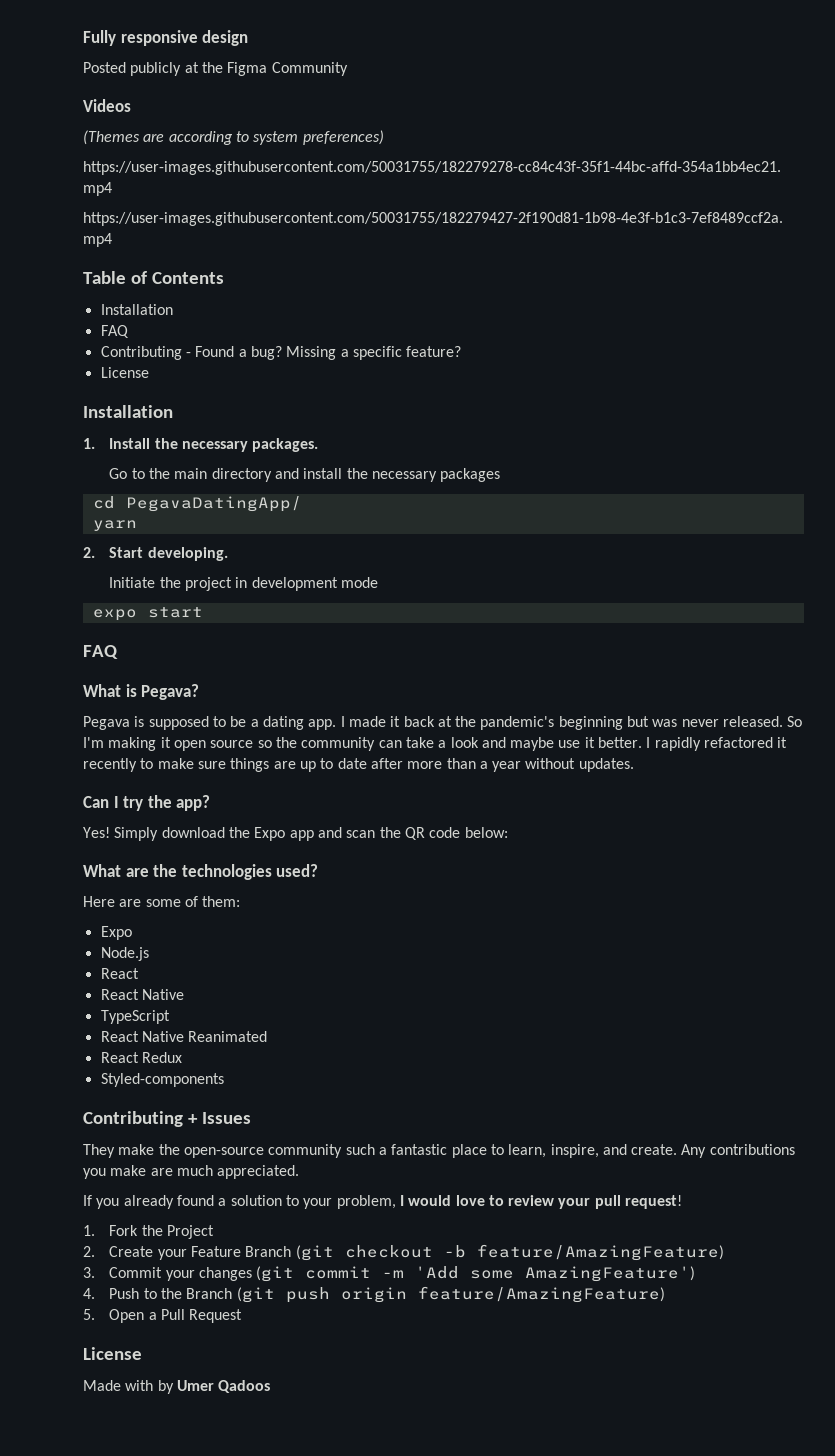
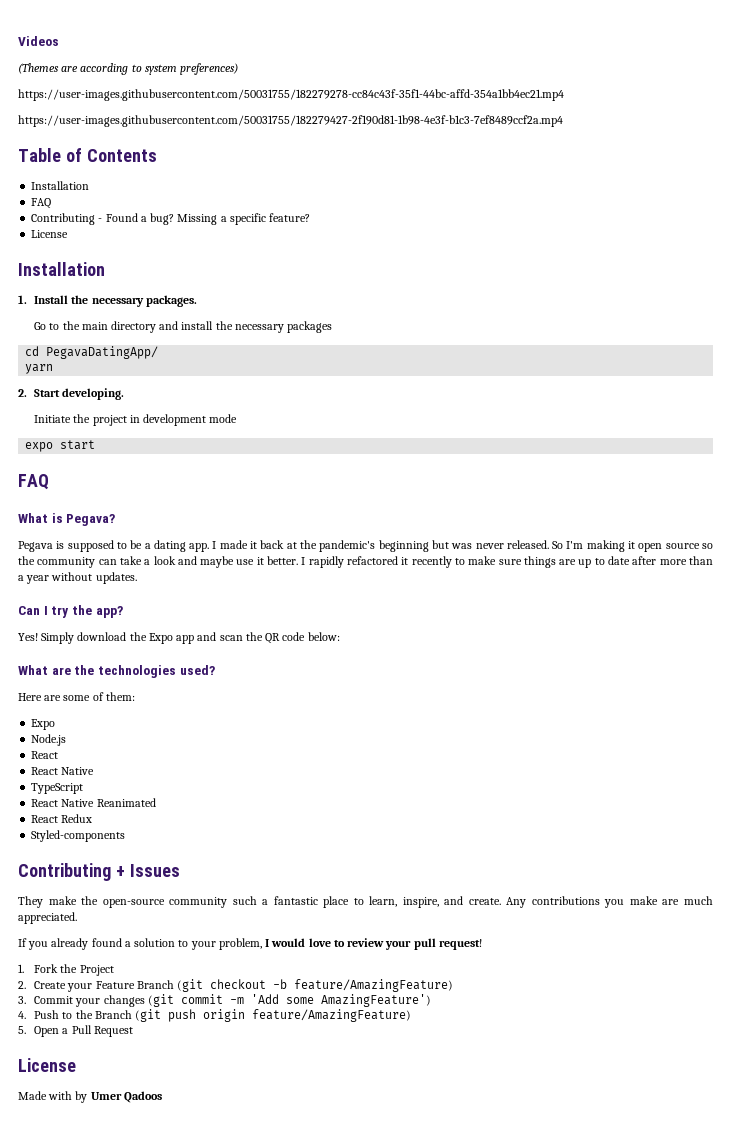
[83,30,249,46] [83,62,348,76] Fully responsive design // Posted publicly at the Figma Community // -> (18, 41) none

